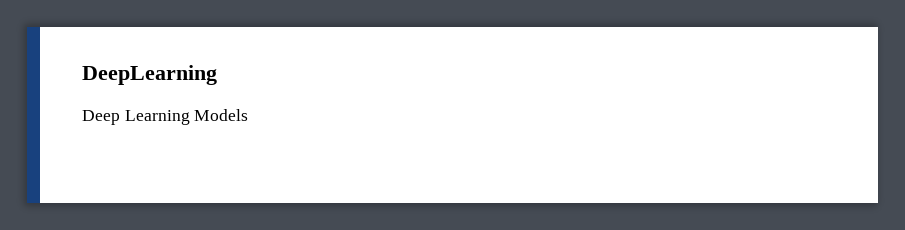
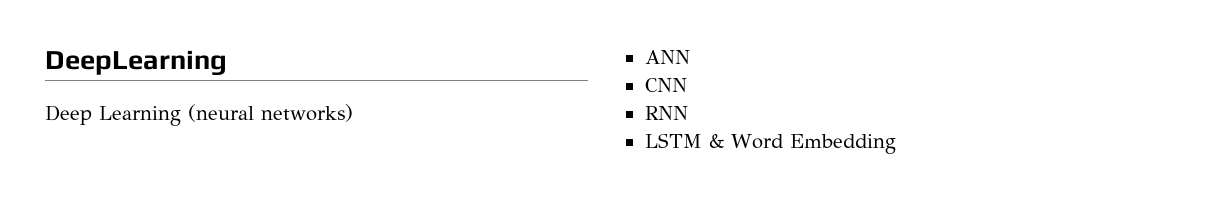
[194,109,249,121] Models -> [188,104,353,122] [644,50,690,64] [644,78,687,92] [644,106,688,120] [644,133,896,154] (neural networks) // ANN // CNN // RNN // LSTM & Word Embedding

